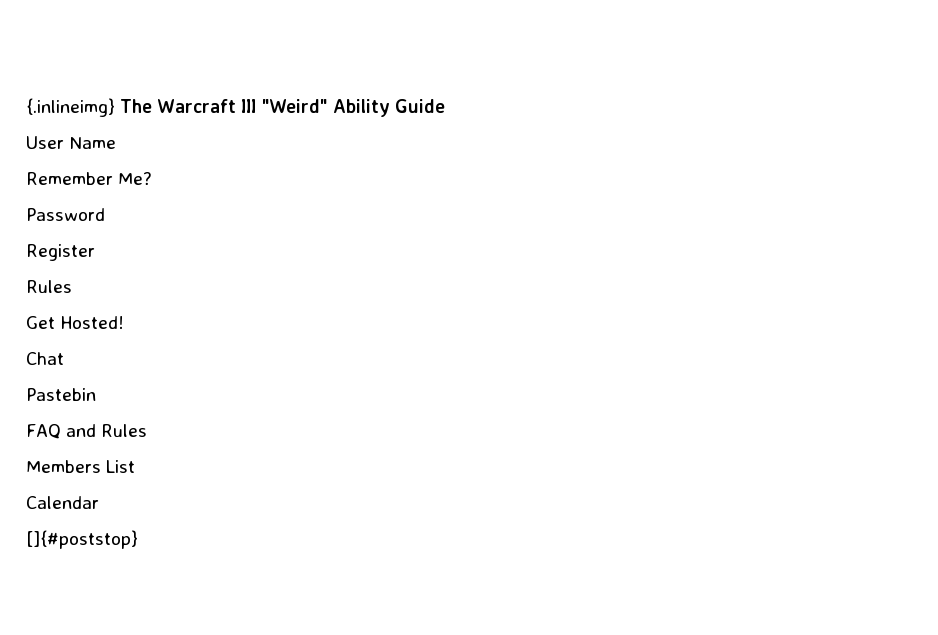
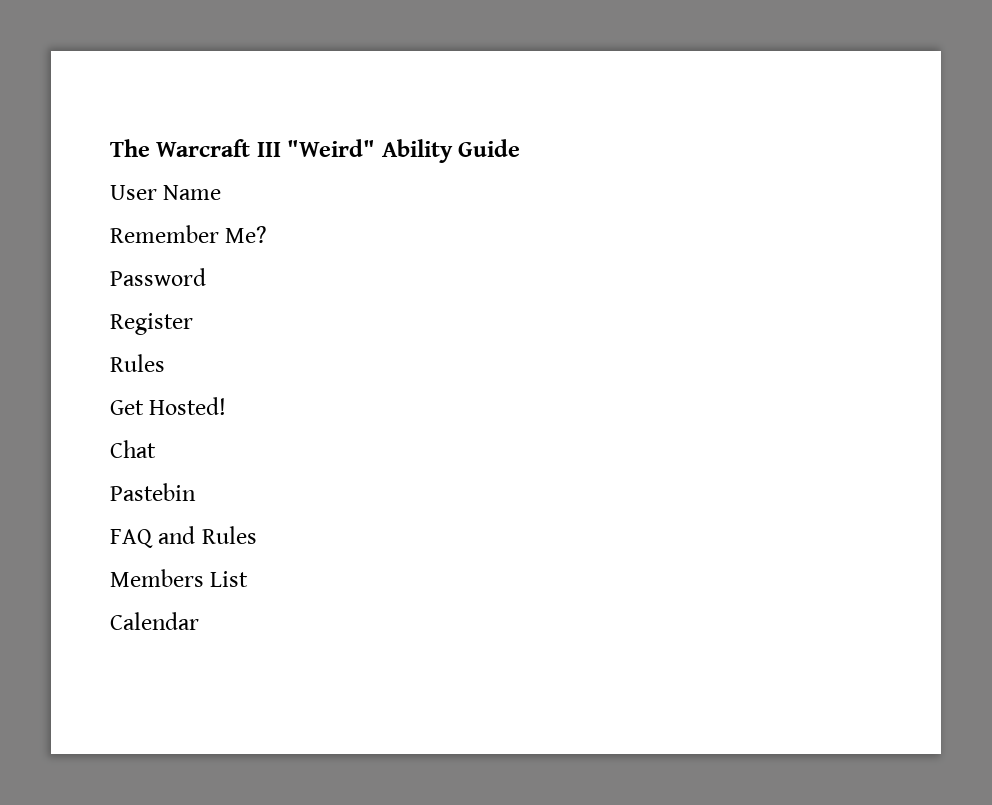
[26,98,115,117] {.inlineimg} -> (110, 148) none
[26,530,138,549] // []{#poststop} -> (199, 621) none

